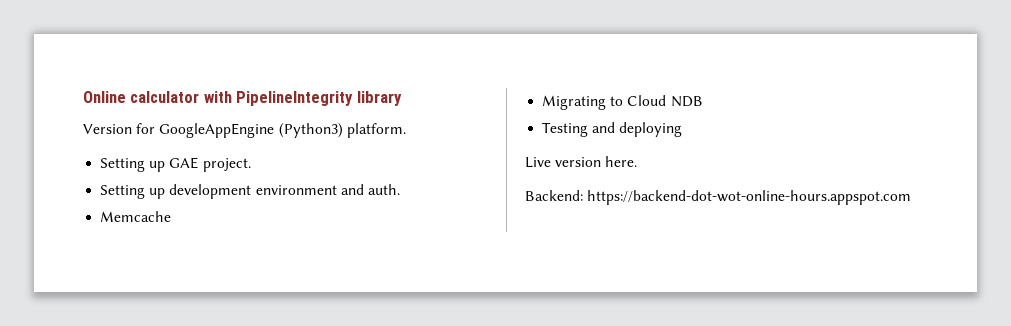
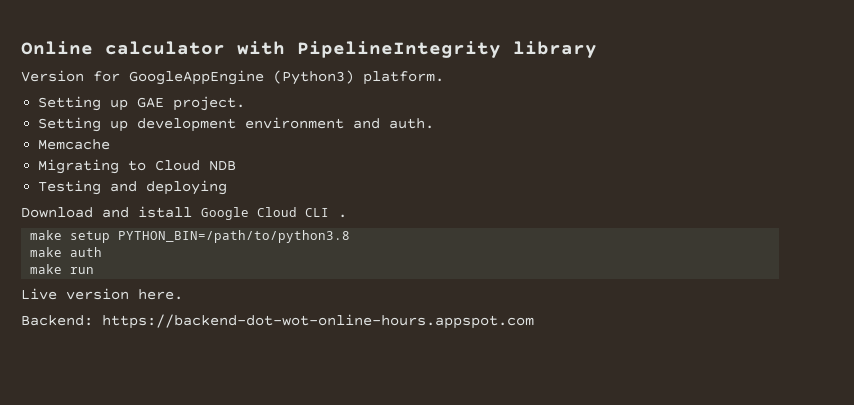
(683, 129) none -> [21,206,347,220] [30,230,351,243] [30,247,103,257] [30,264,95,274] // Download and istall Google Cloud CLI . // make setup PYTHON_BIN=/path/to/python3.8 // make auth // make run

